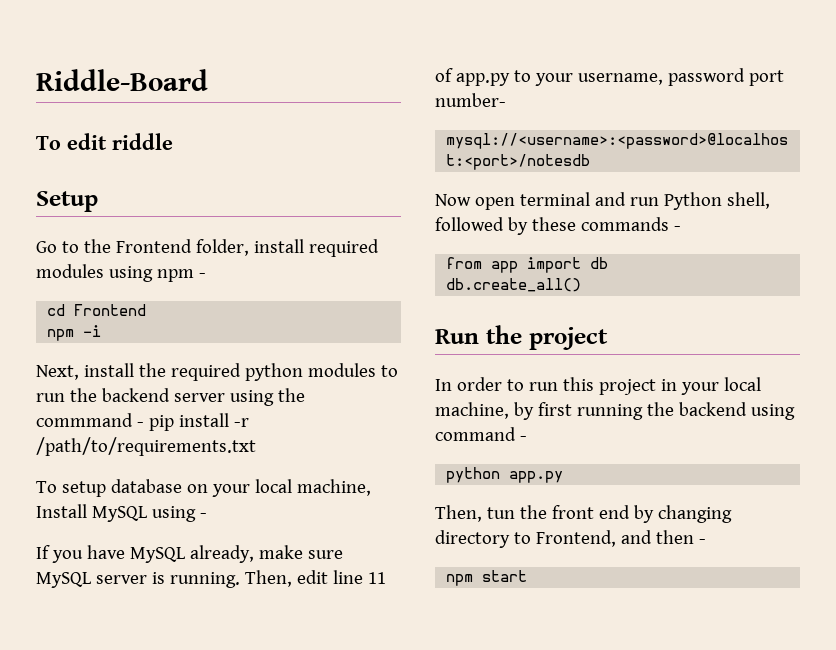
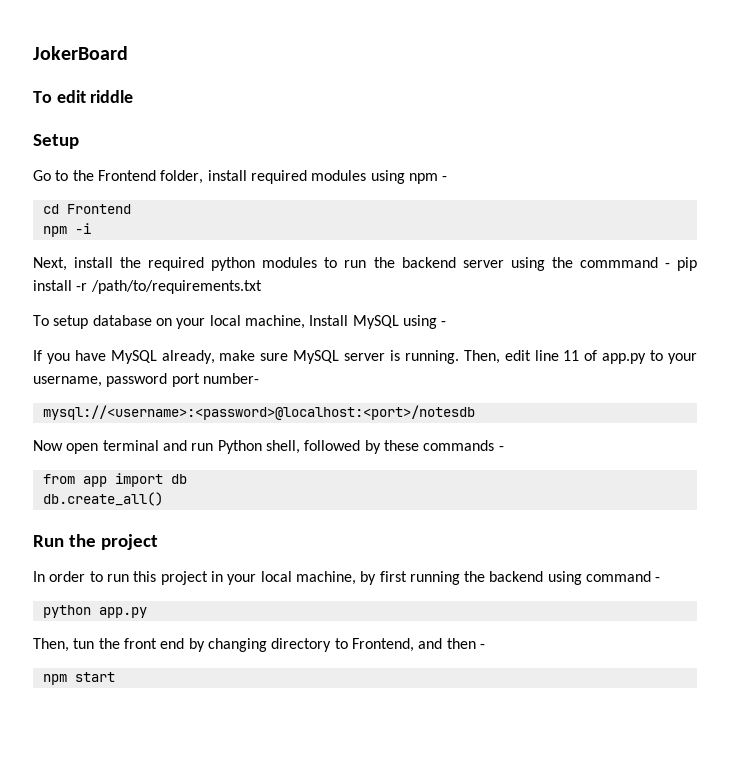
[36,69,208,91] Riddle-Board -> [33,46,128,60] JokerBoard

